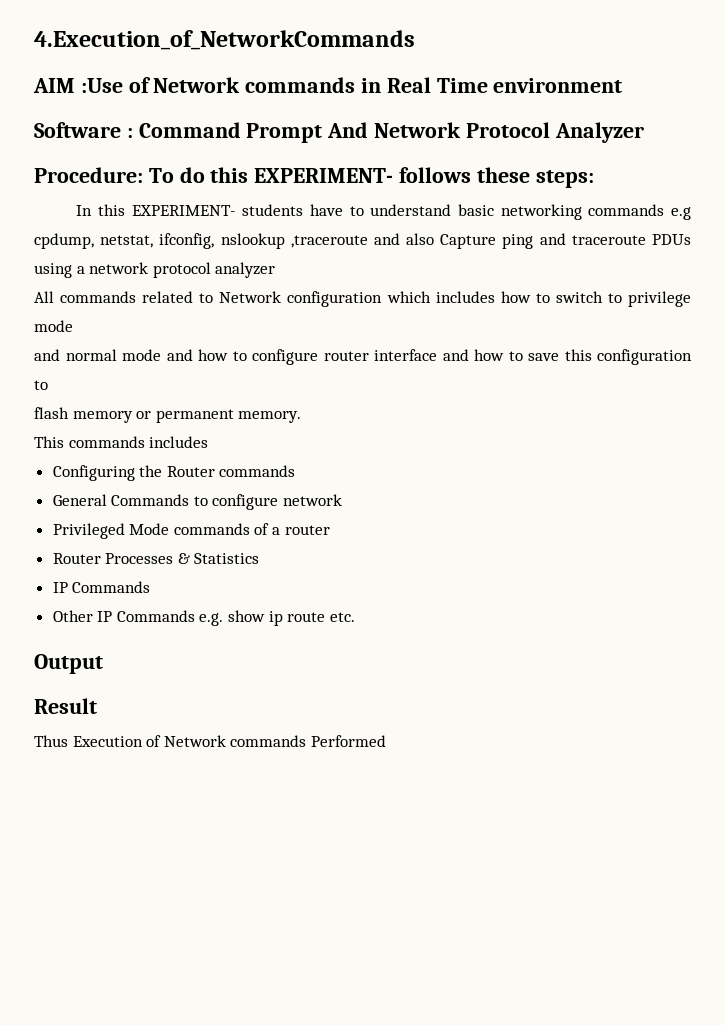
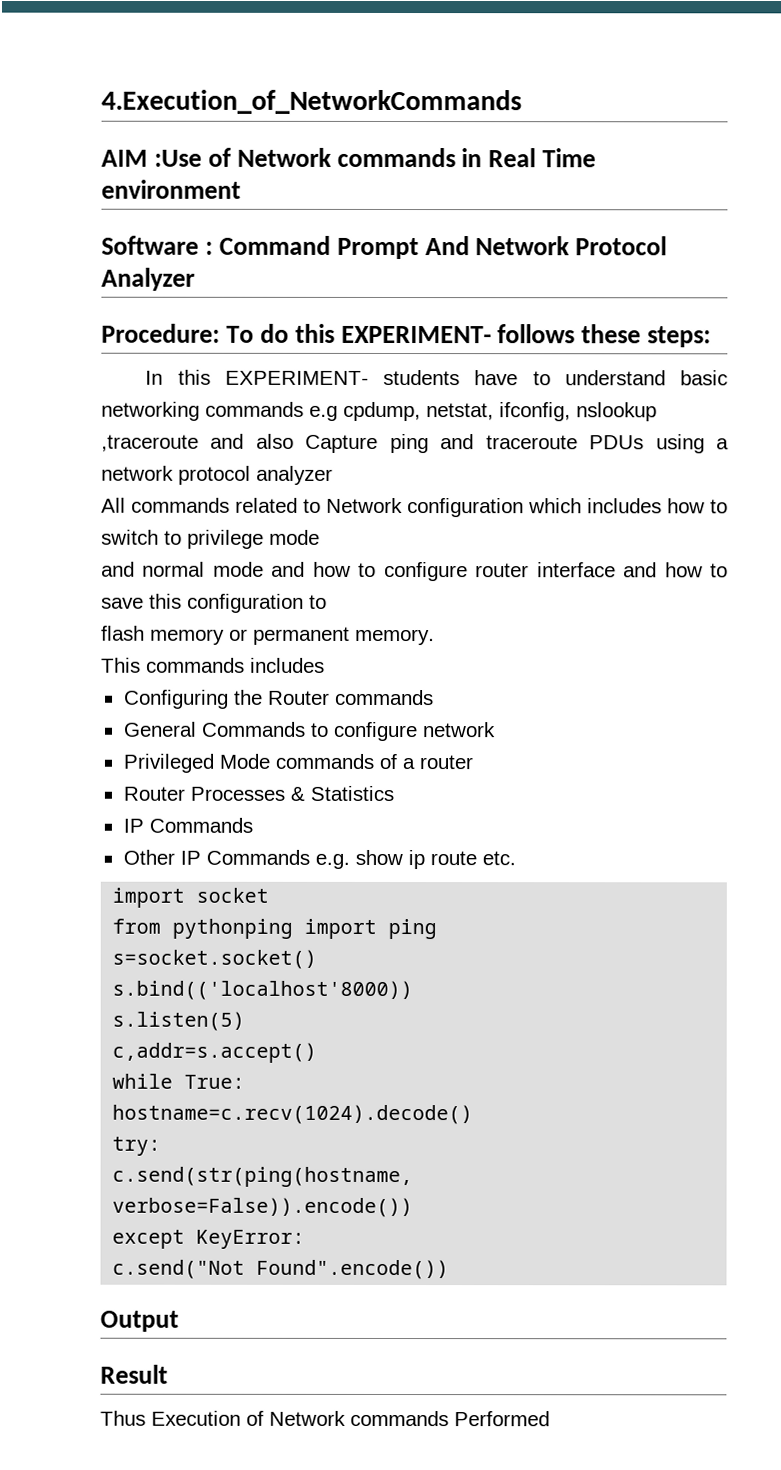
(355, 617) none -> [112,887,270,908] [112,918,438,940] [112,949,318,969] [112,980,414,1001] [112,1011,246,1031] [112,1042,318,1063] [112,1073,246,1089] [112,1104,474,1125] [112,1136,162,1156] [112,1166,414,1188] [112,1197,414,1218] [112,1229,306,1249] [112,1259,450,1280] // import socket // from pythonping import ping // s=socket.socket() // s.bind(('localhost'8000)) // s.listen(5) // c,addr=s.accept() // while True: // hostname=c.recv(1024).decode() // try: // c.send(str(ping(hostname, verbose=False)).encode()) // except KeyError: // c.send("Not Found".encode())

